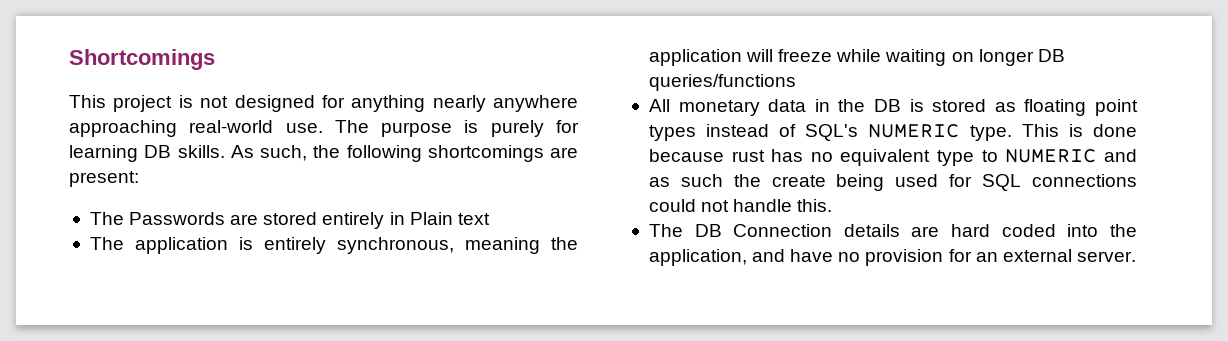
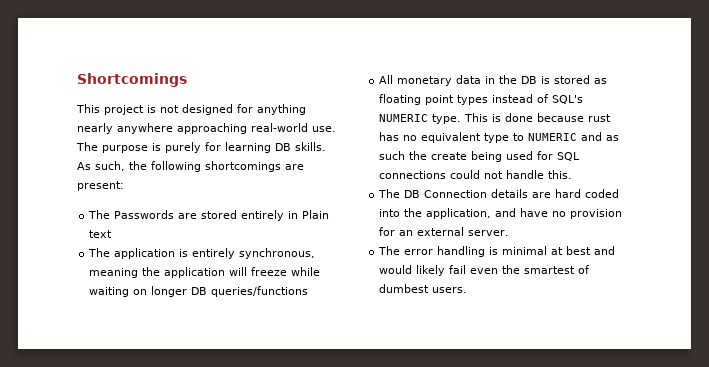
(1136, 256) none -> [378,246,616,257] [379,265,591,276] [379,284,468,293] // The error handling is minimal at best and would likely fail even the smartest of dumbest users.

